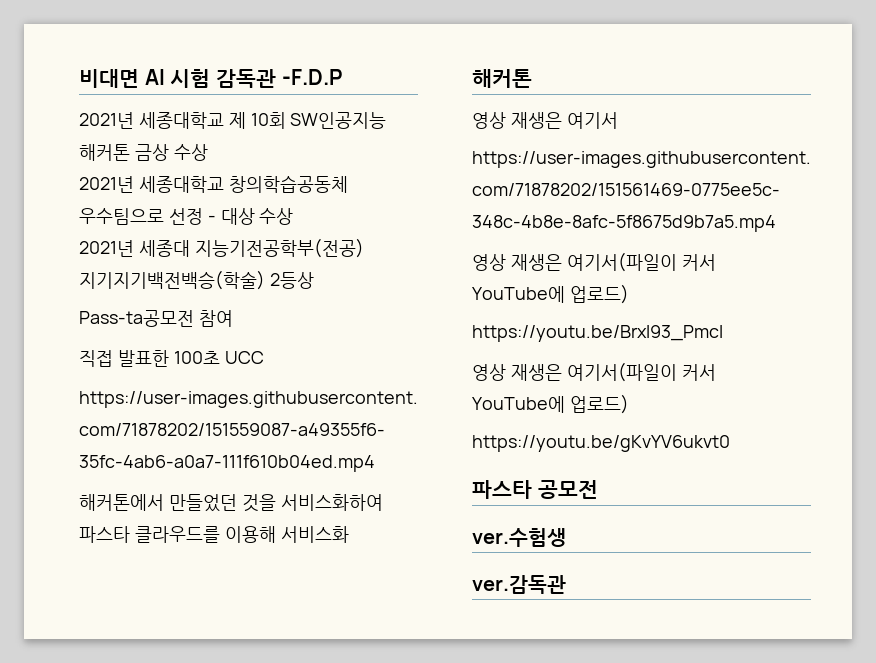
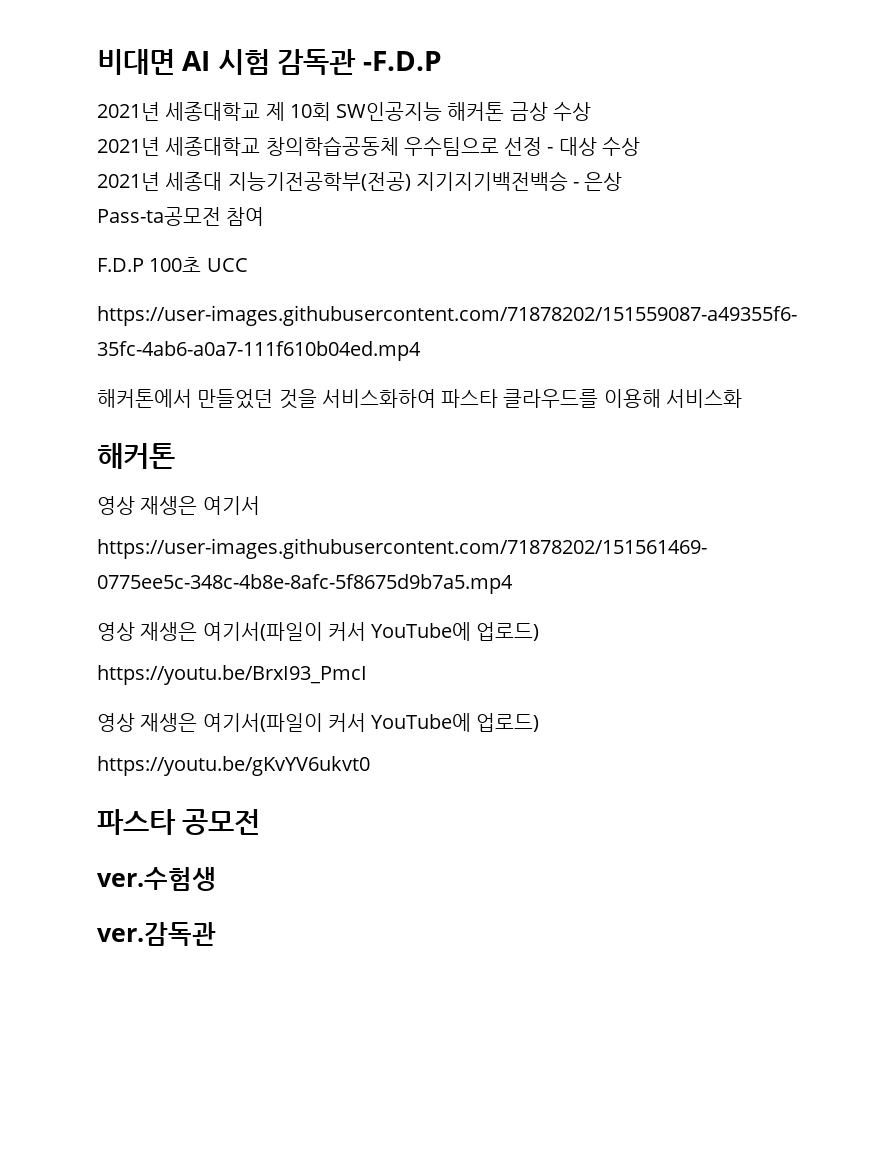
[79,270,314,290] 지기지기백전백승(학술) 2등상 -> [415,171,623,191] 지기지기백전백승 - 은상
[79,350,169,367] 직접 발표한 -> [97,258,144,272] F.D.P

